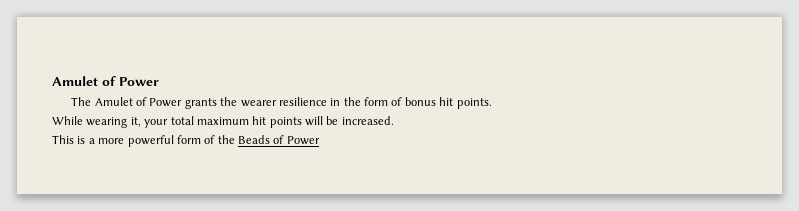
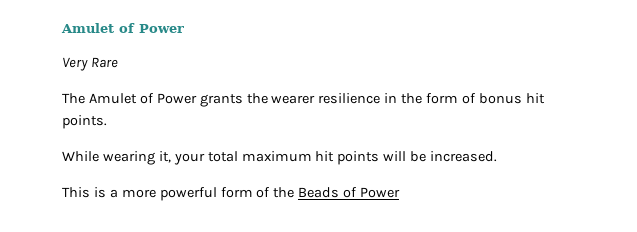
[52,76,159,86] Amulet of Power -> [61,23,184,33] [62,57,118,71] Amulet of Power // Very Rare

